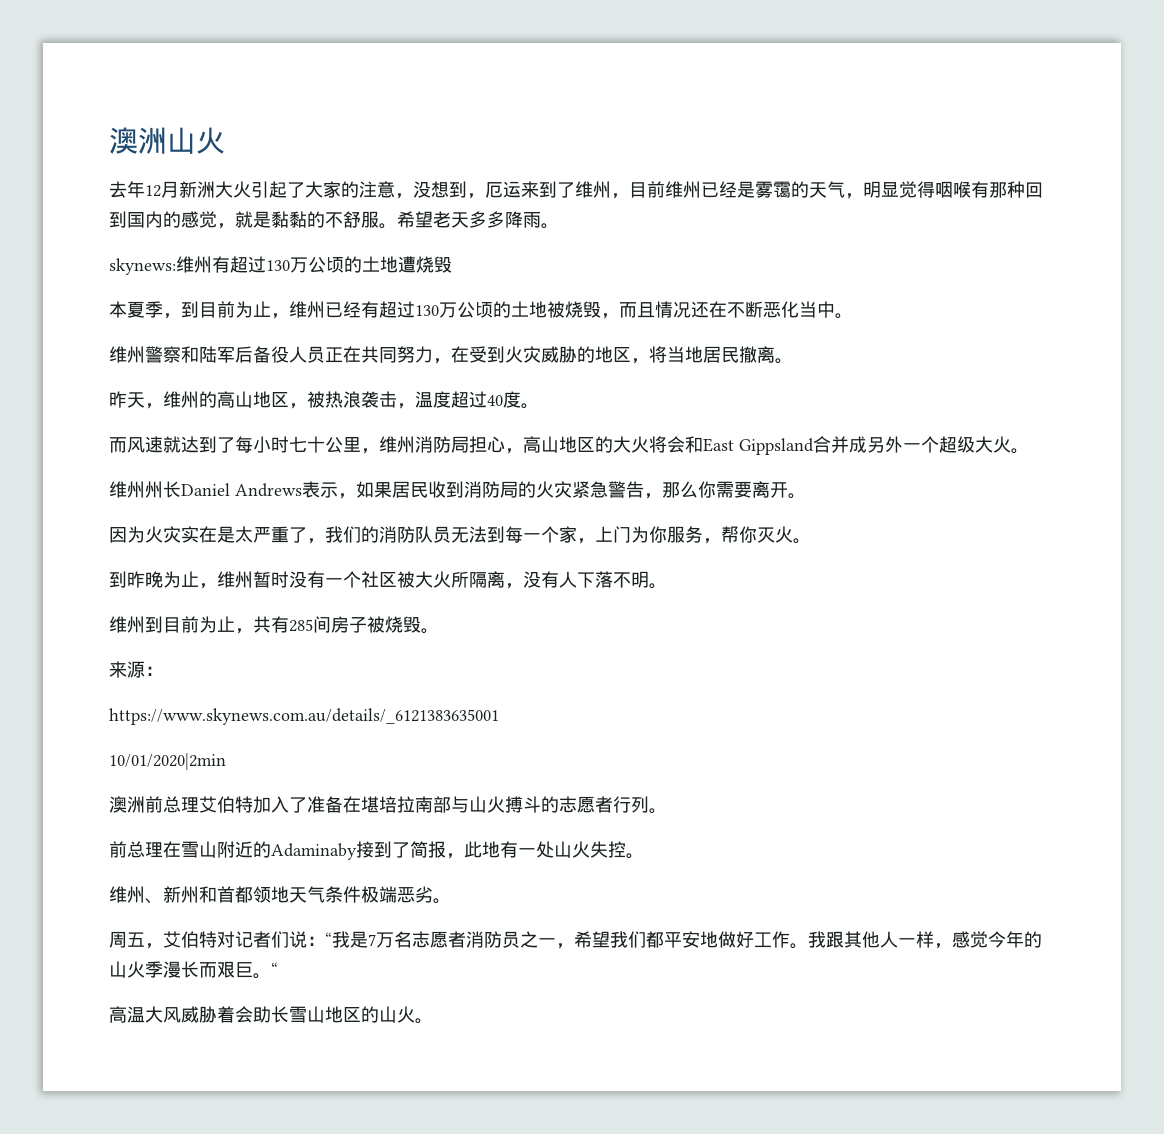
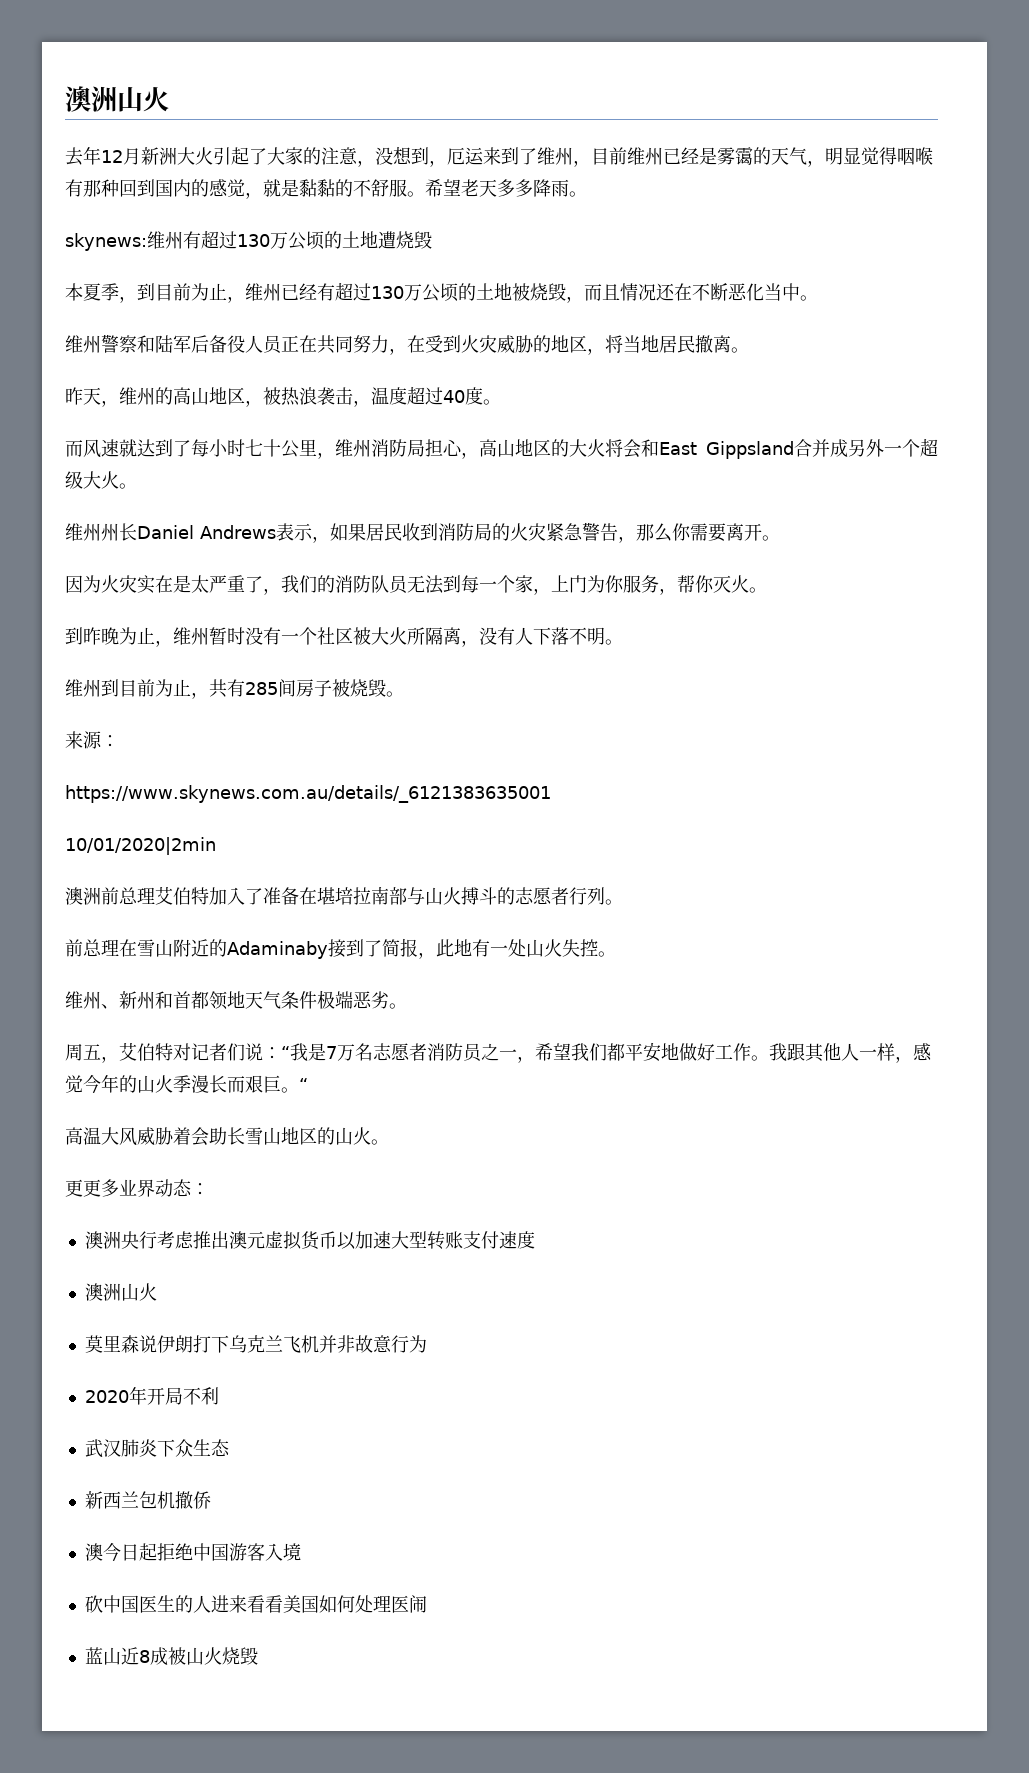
(433, 1021) none -> [65,1179,209,1197] [84,1231,535,1250] [84,1283,157,1301] [84,1335,427,1353] [84,1386,219,1405] [84,1439,230,1458] [84,1491,211,1509] [84,1543,301,1562] [84,1595,427,1613] [84,1647,258,1665] // 更更多业界动态： // 澳洲央行考虑推出澳元虚拟货币以加速大型转账支付速度 // 澳洲山火 // 莫里森说伊朗打下乌克兰飞机并非故意行为 // 2020年开局不利 // 武汉肺炎下众生态 // 新西兰包机撤侨 // 澳今日起拒绝中国游客入境 // 砍中国医生的人进来看看美国如何处理医闹 // 蓝山近8成被山火烧毁

